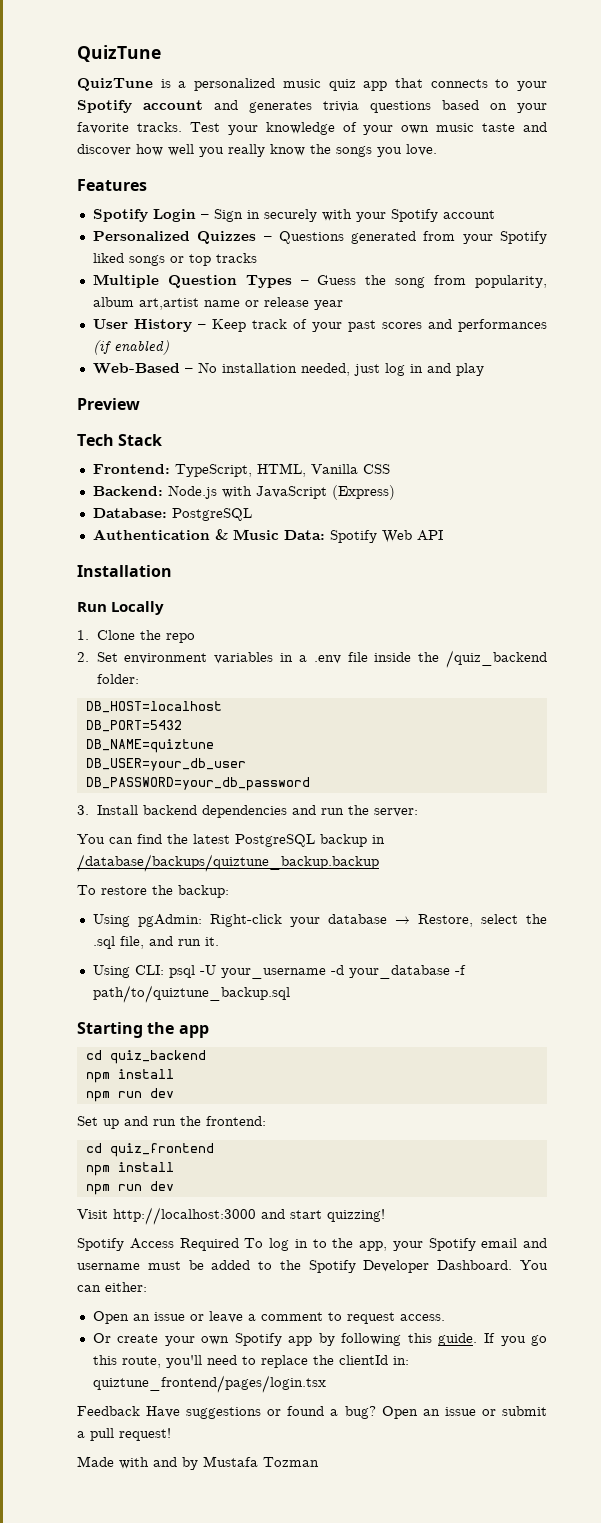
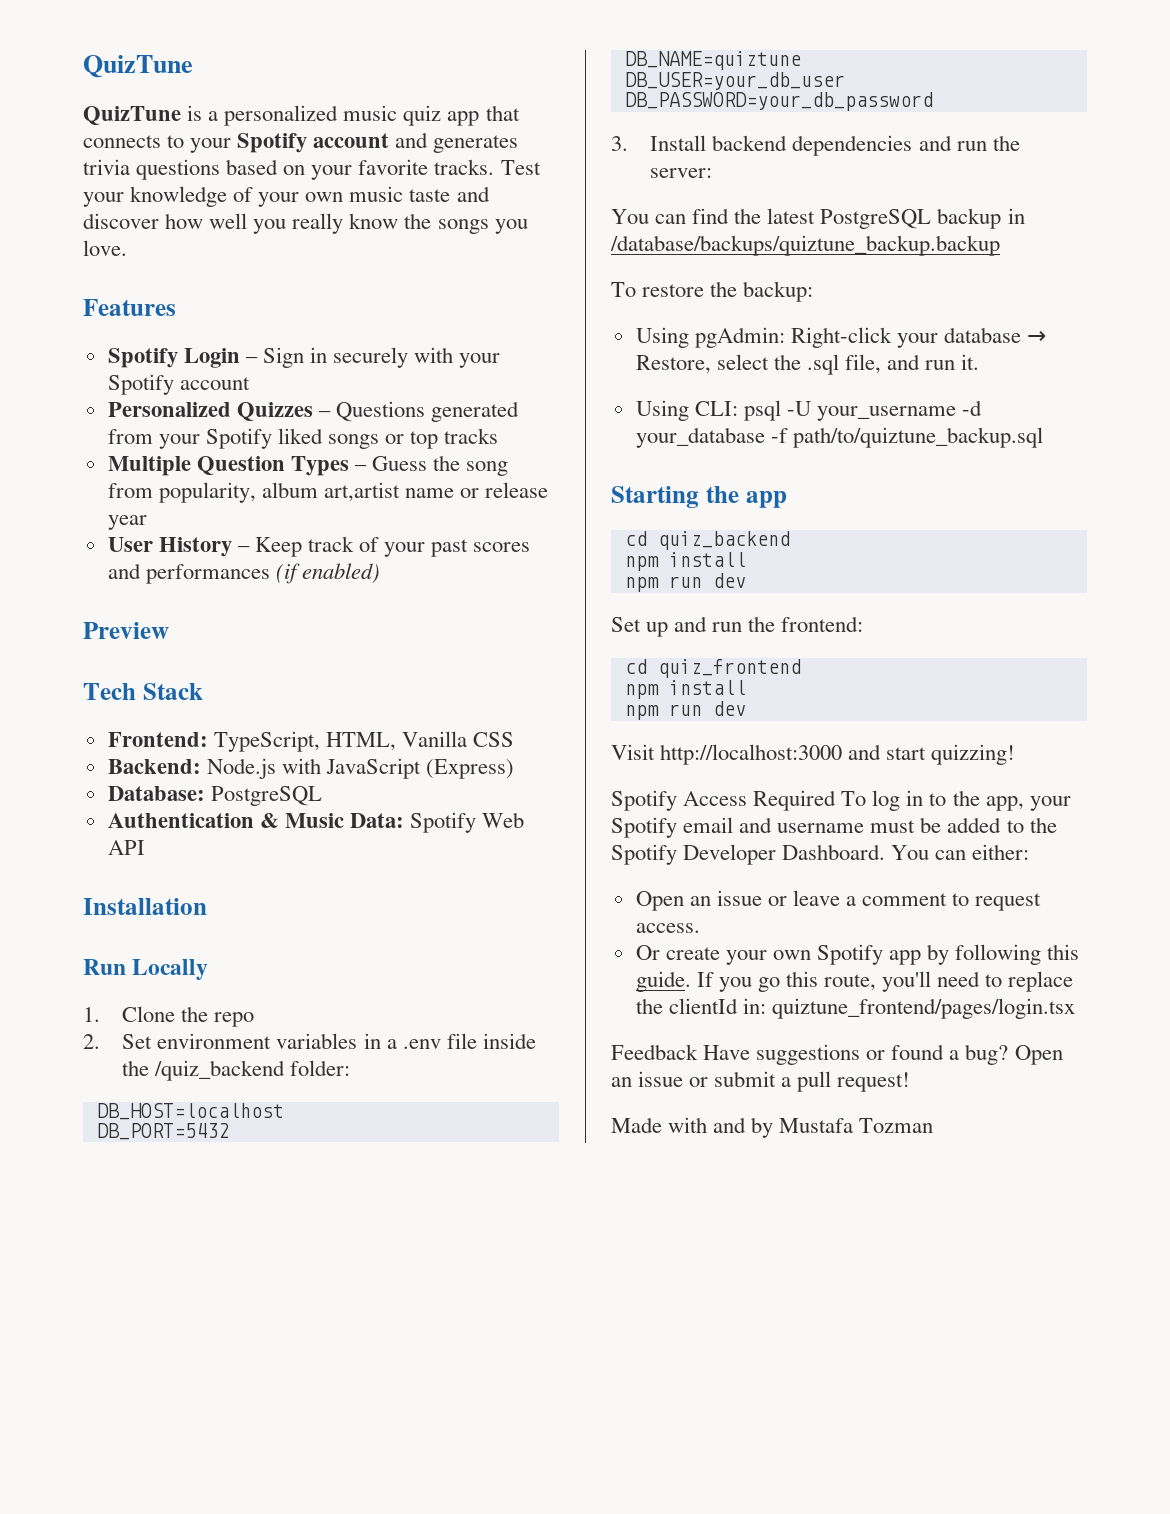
[92,362,484,376] // Web-Based – No installation needed, just log in and play -> (380, 573) none

